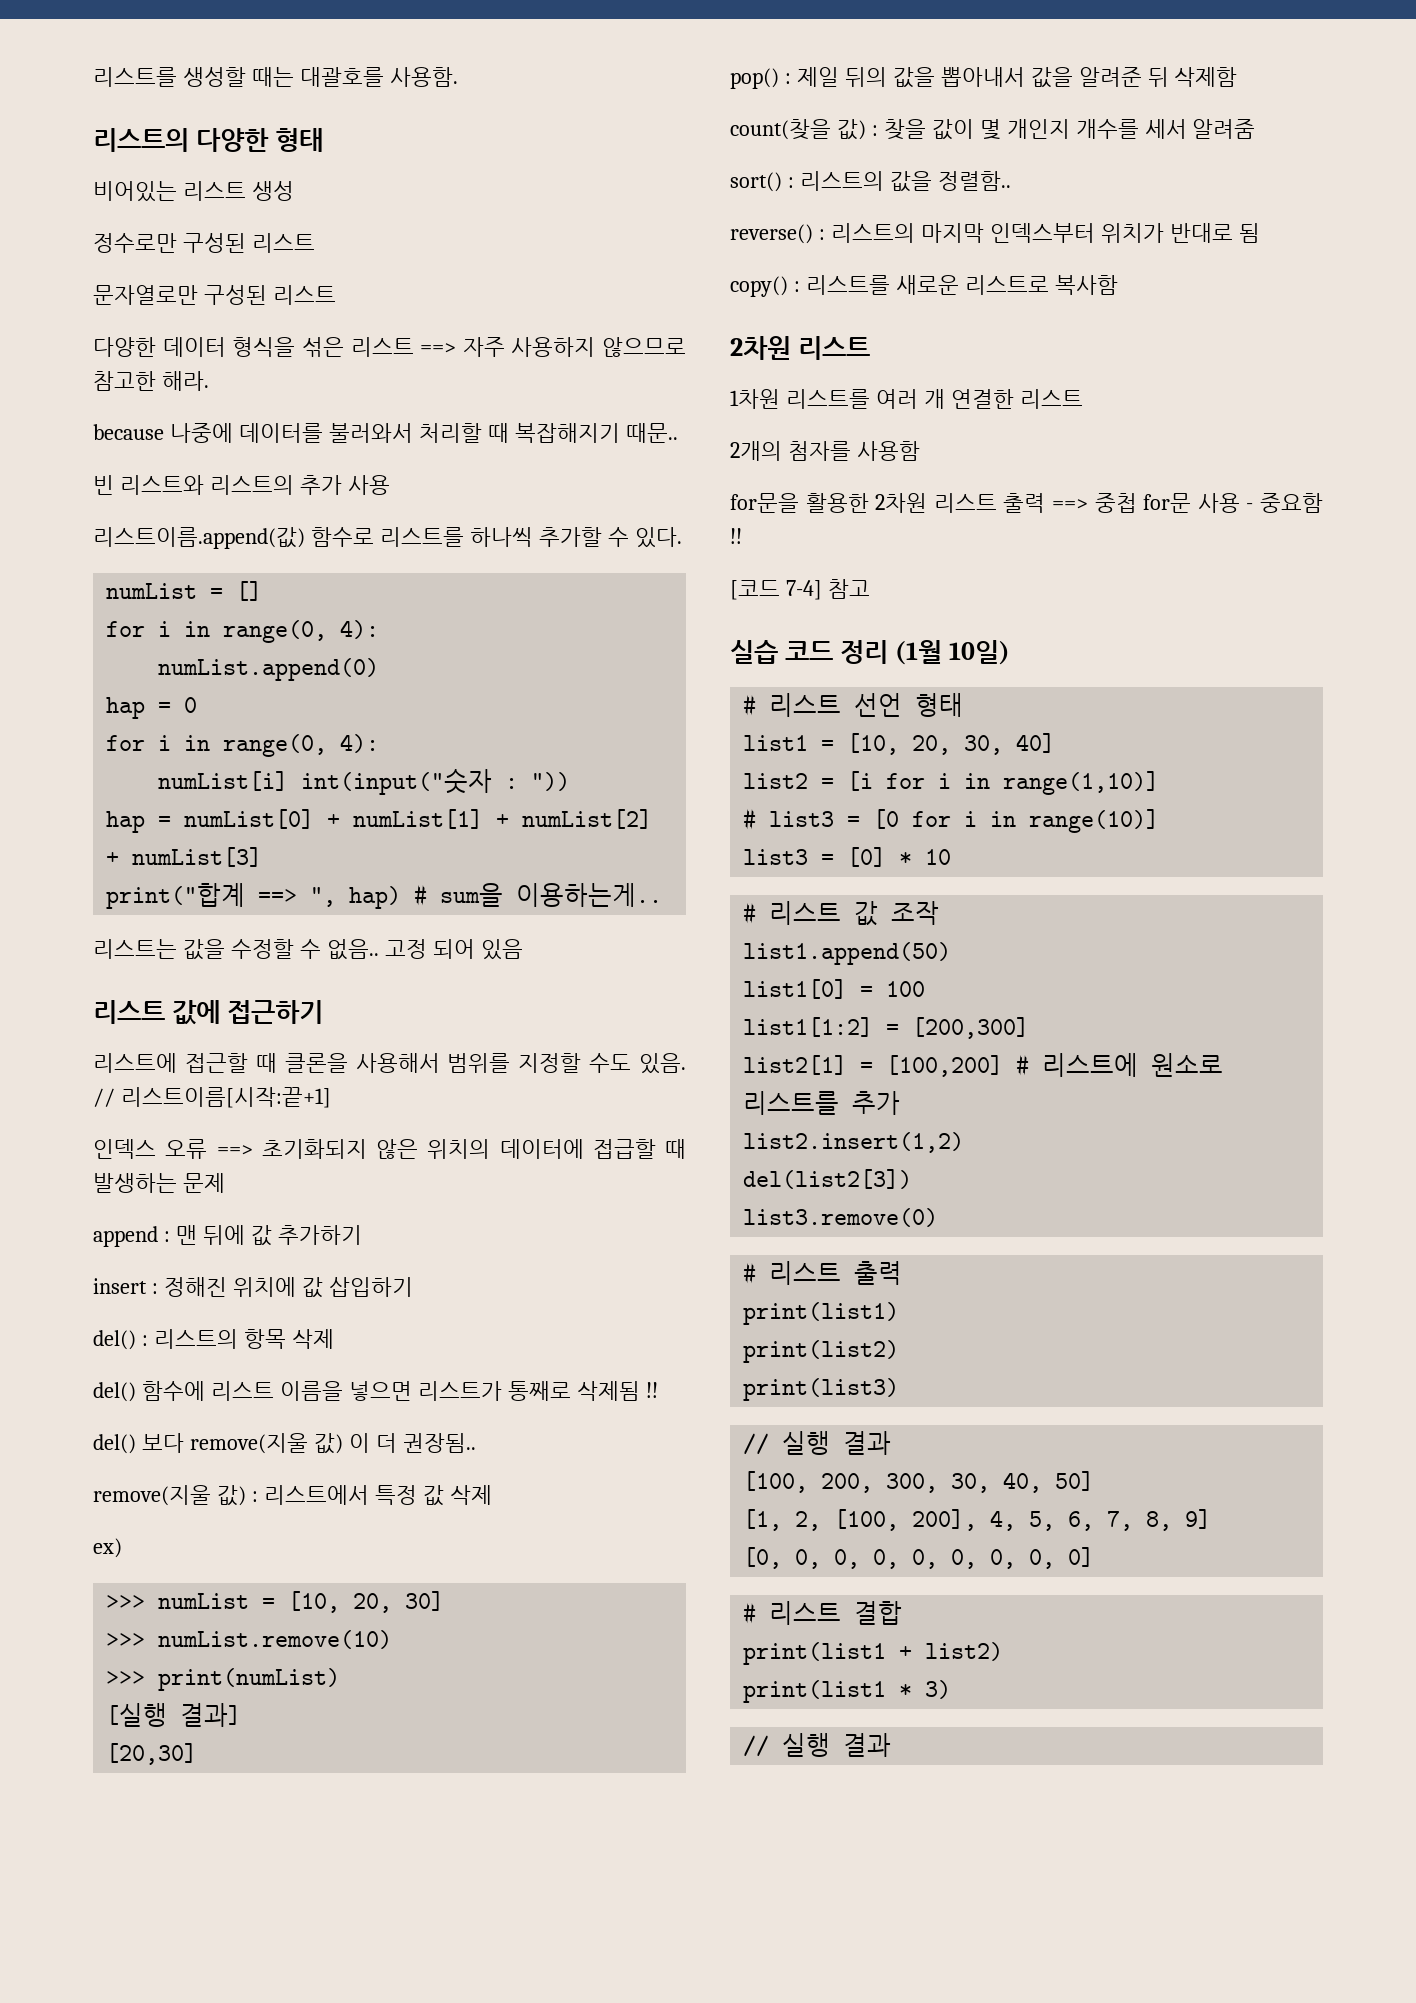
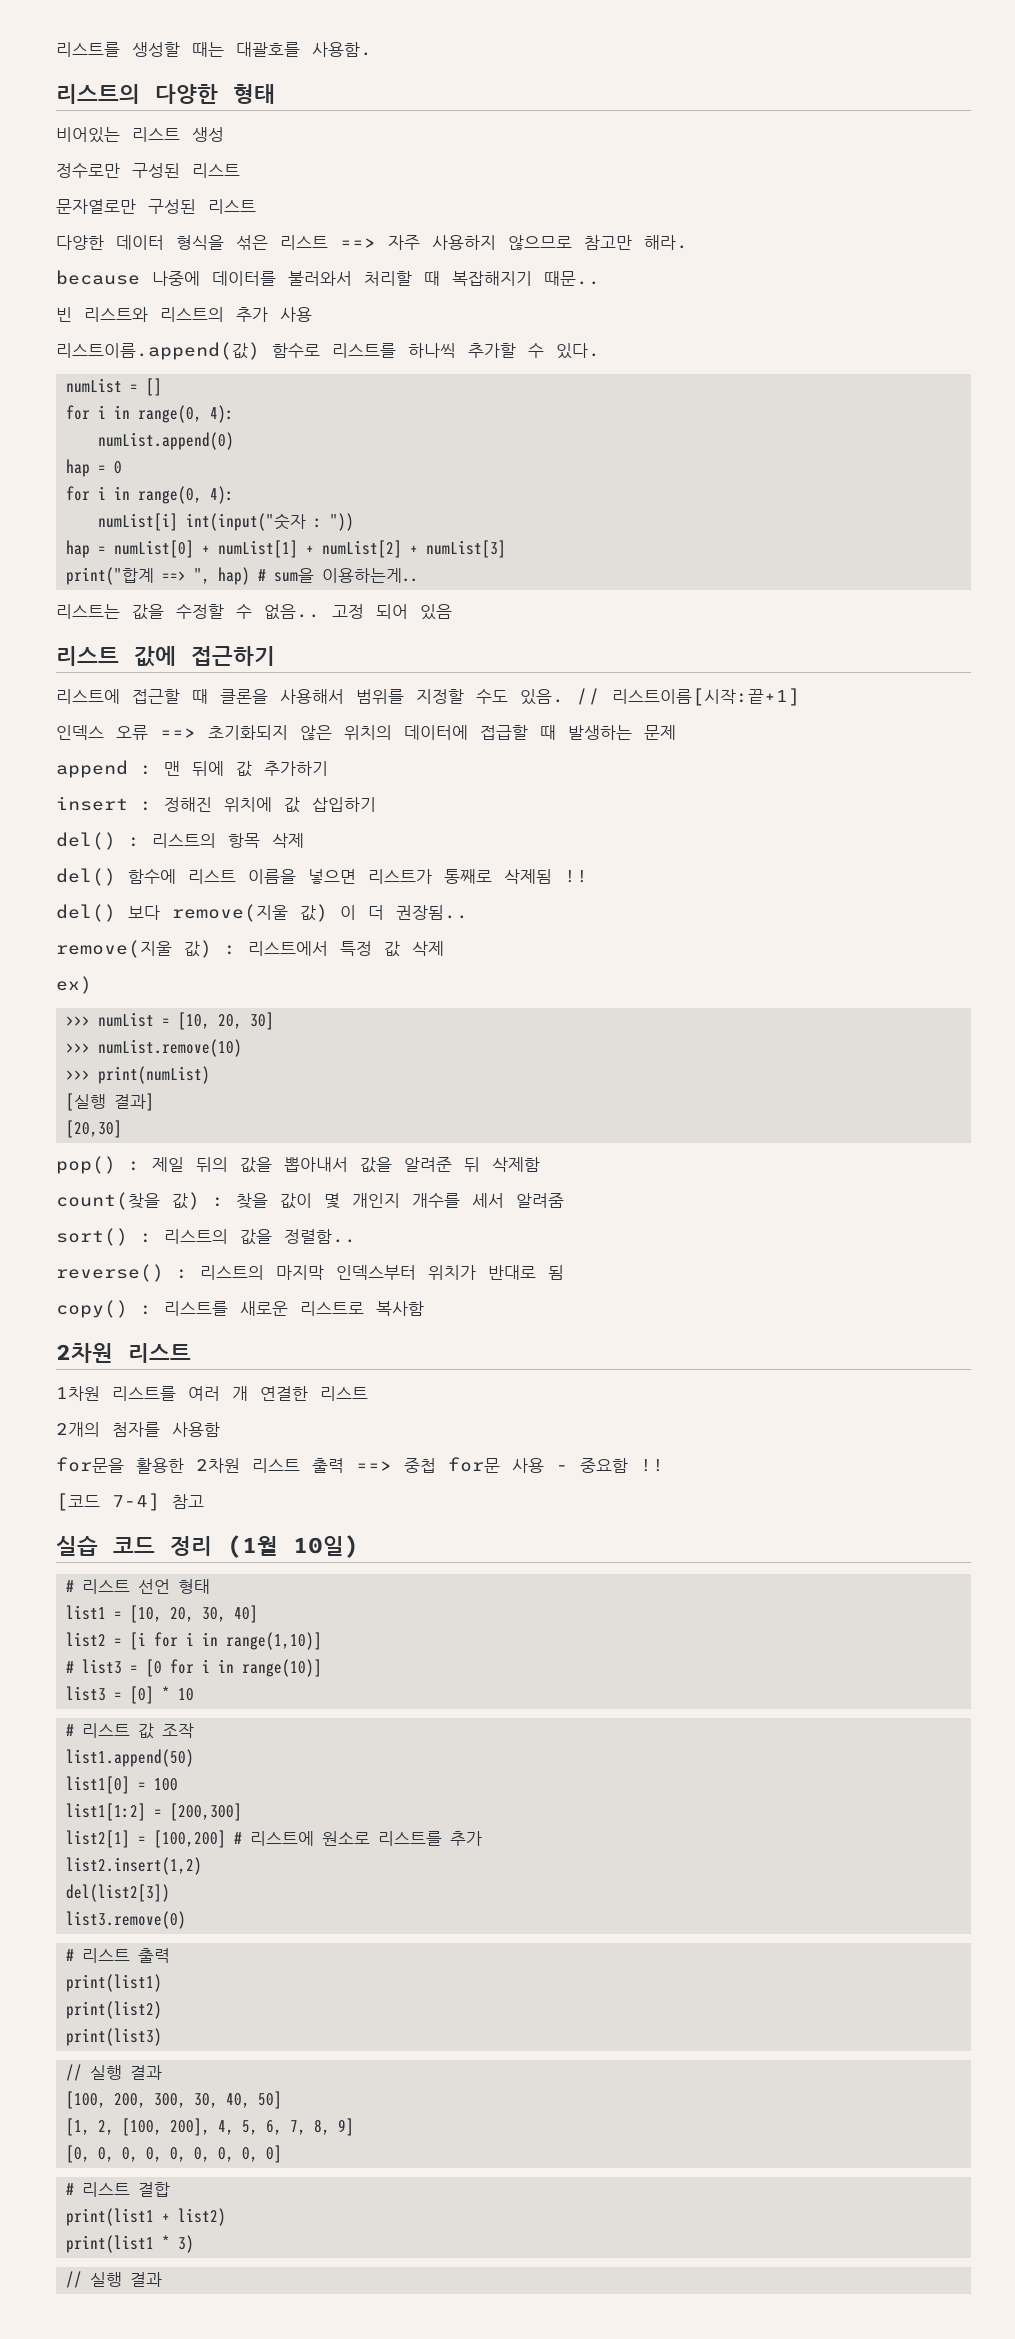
[93,371,156,391] 참고한 -> [584,235,632,250] 참고만

